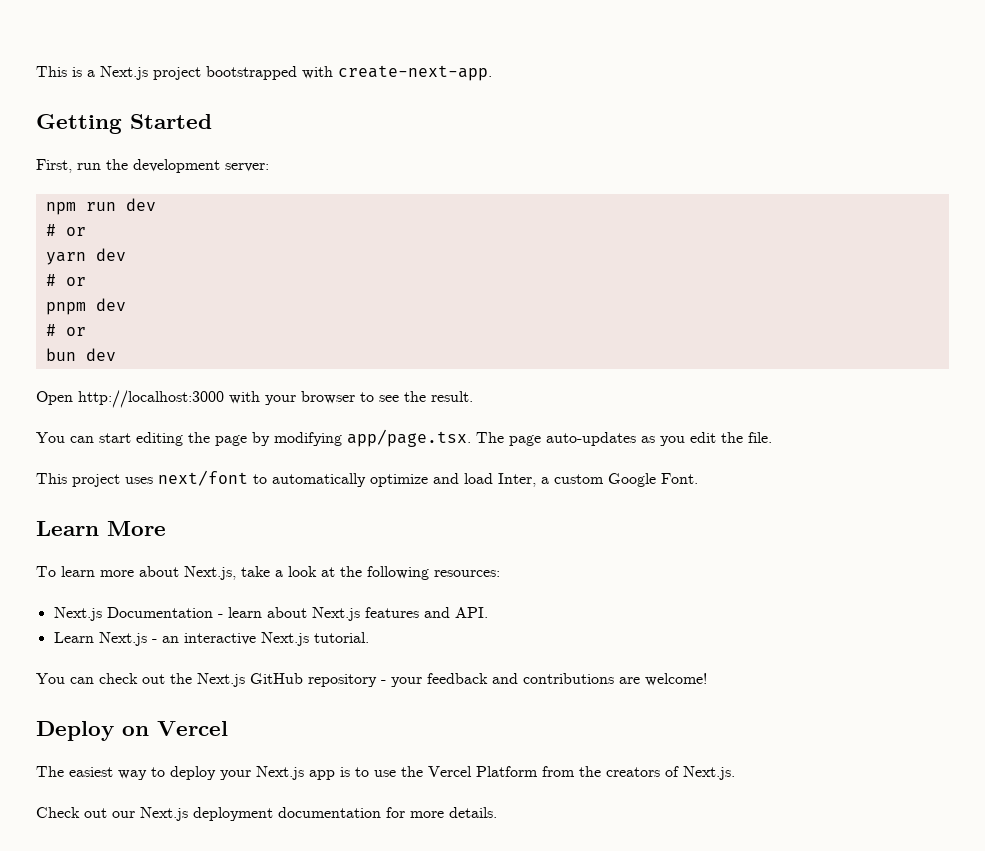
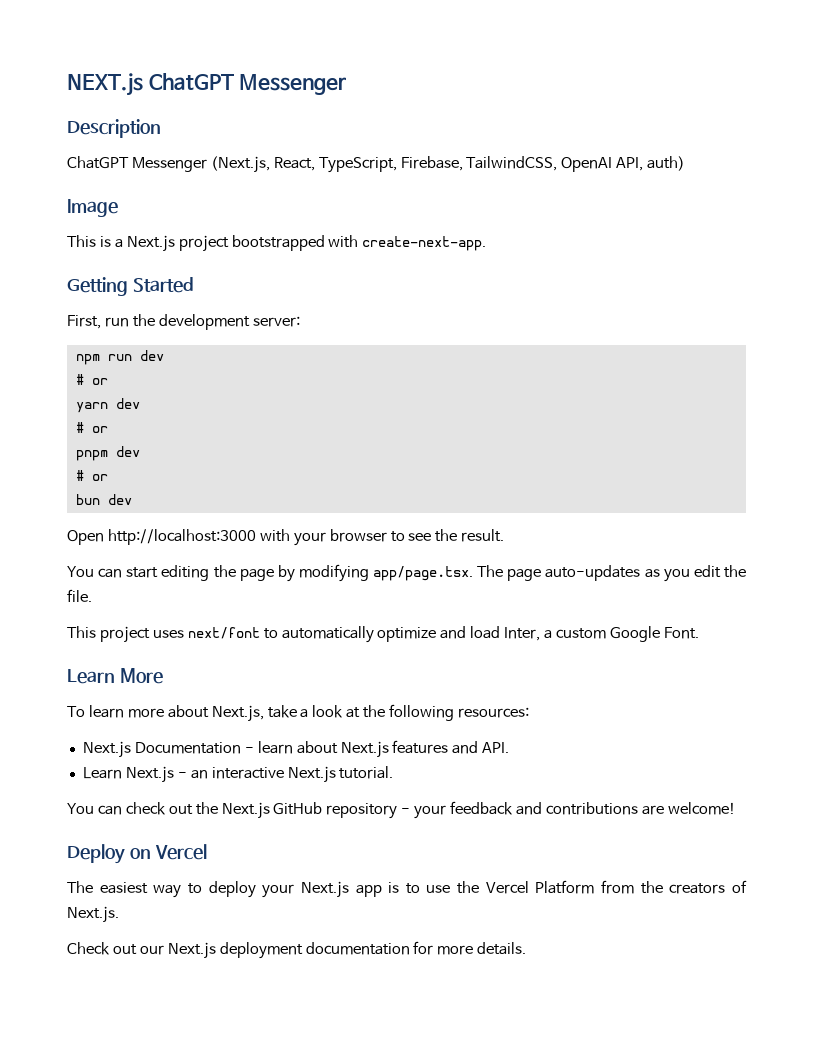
(36, 71) none -> [67,73,347,96] [67,119,161,138] [67,156,686,173] [67,199,118,217] NEXT.js ChatGPT Messenger // Description // ChatGPT Messenger (Next.js, React, TypeScript, Firebase, TailwindCSS, OpenAI API, auth) // Image //

